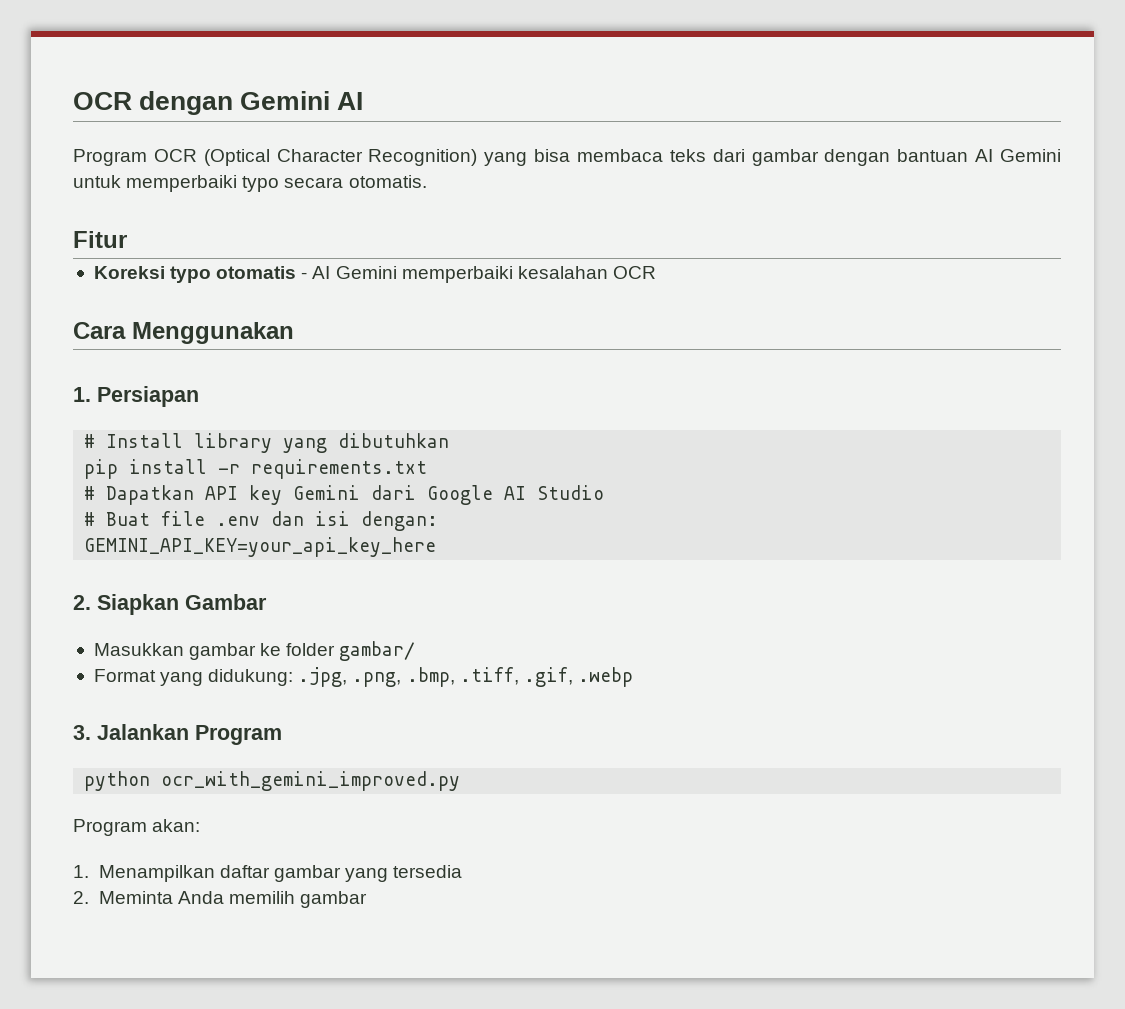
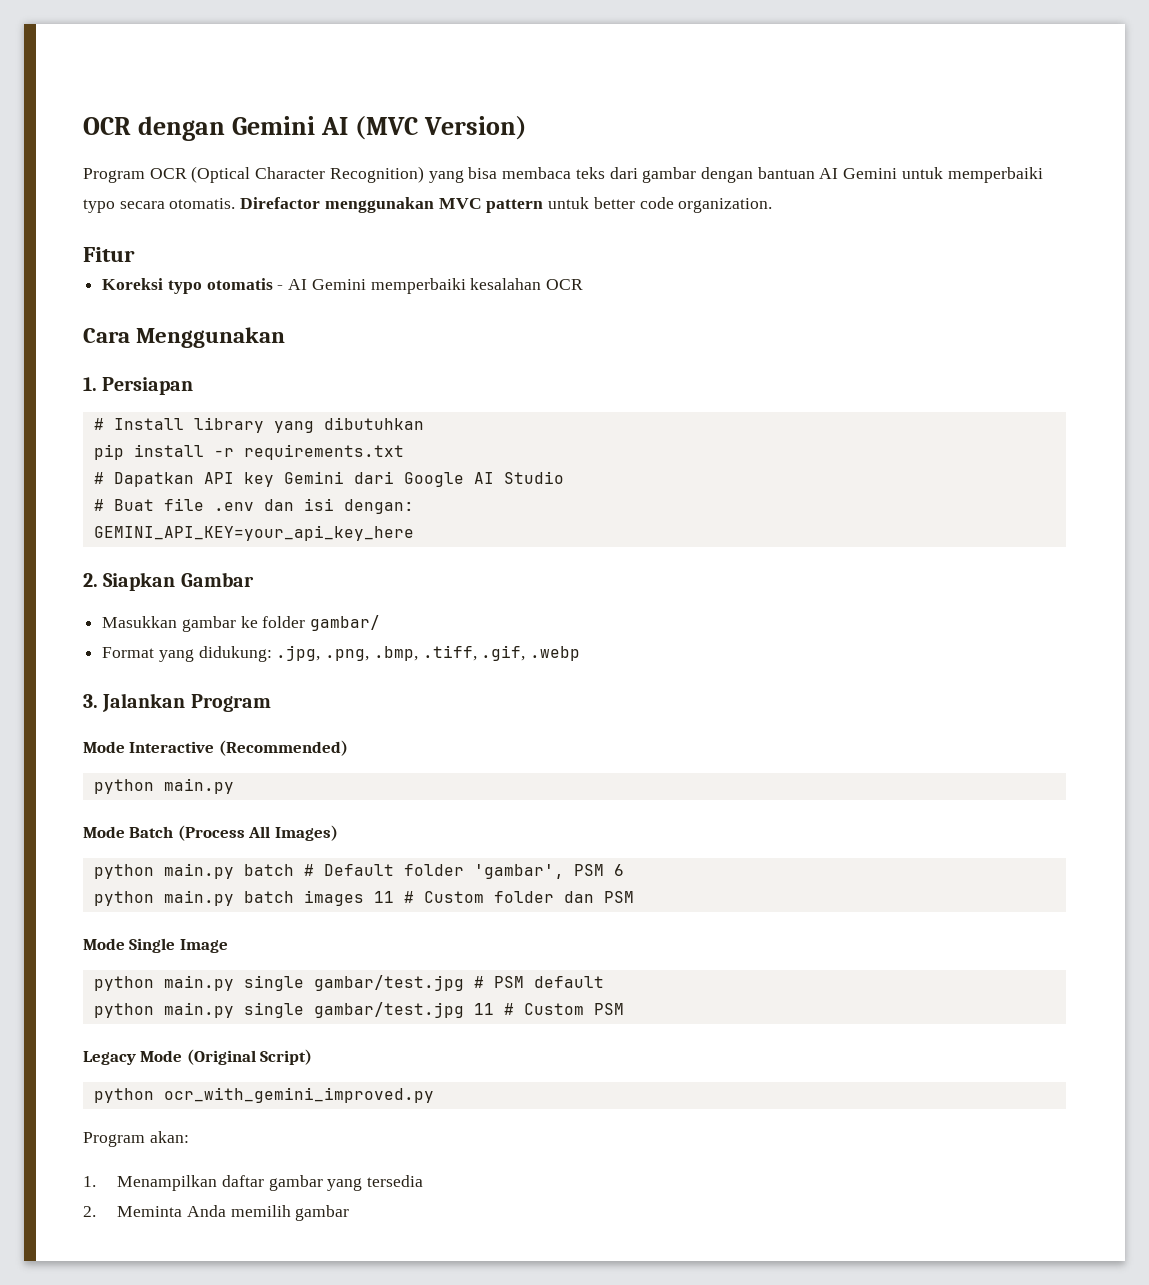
(364, 101) none -> [355,116,528,140] (MVC Version)
(427, 181) none -> [240,197,773,213] Direfactor menggunakan MVC pattern untuk better code organization.
(282, 735) none -> [83,740,348,756] [93,778,234,794] [83,825,338,841] [93,863,624,879] [93,890,634,906] [83,938,228,953] [93,975,604,991] [93,1002,624,1018] [83,1049,313,1065] // Mode Interactive (Recommended) // python main.py // Mode Batch (Process All Images) // python main.py batch # Default folder 'gambar', PSM 6 // python main.py batch images 11 # Custom folder dan PSM // Mode Single Image // python main.py single gambar/test.jpg # PSM default // python main.py single gambar/test.jpg 11 # Custom PSM // Legacy Mode (Original Script)

